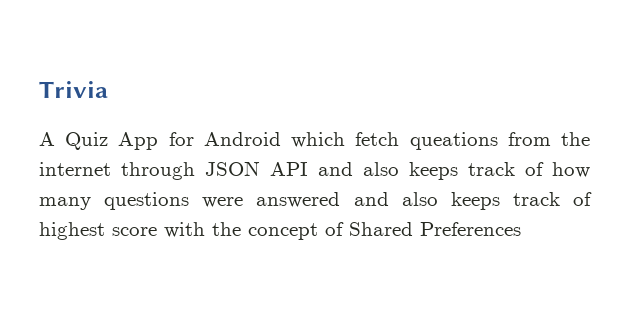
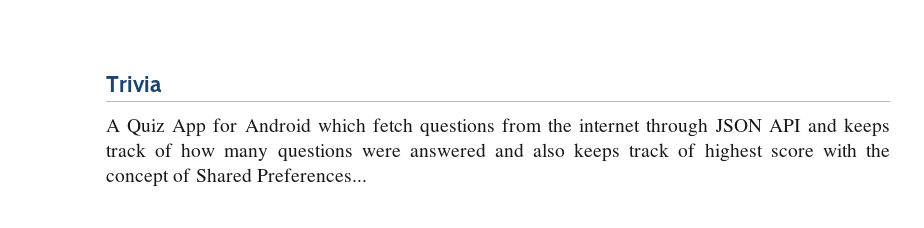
[409,132,498,150] queations -> [419,119,495,137] questions
[363,162,399,176] also -> (837, 125) none
[420,222,521,236] Preferences -> [256,168,367,182] Preferences...

